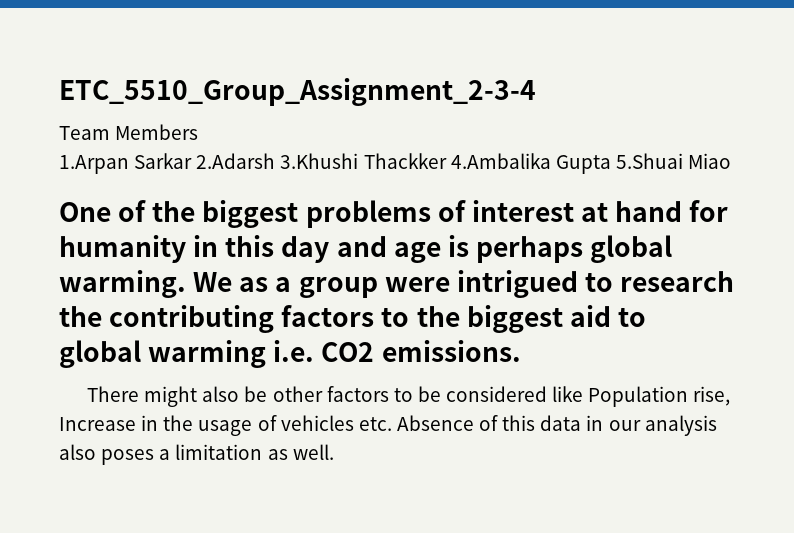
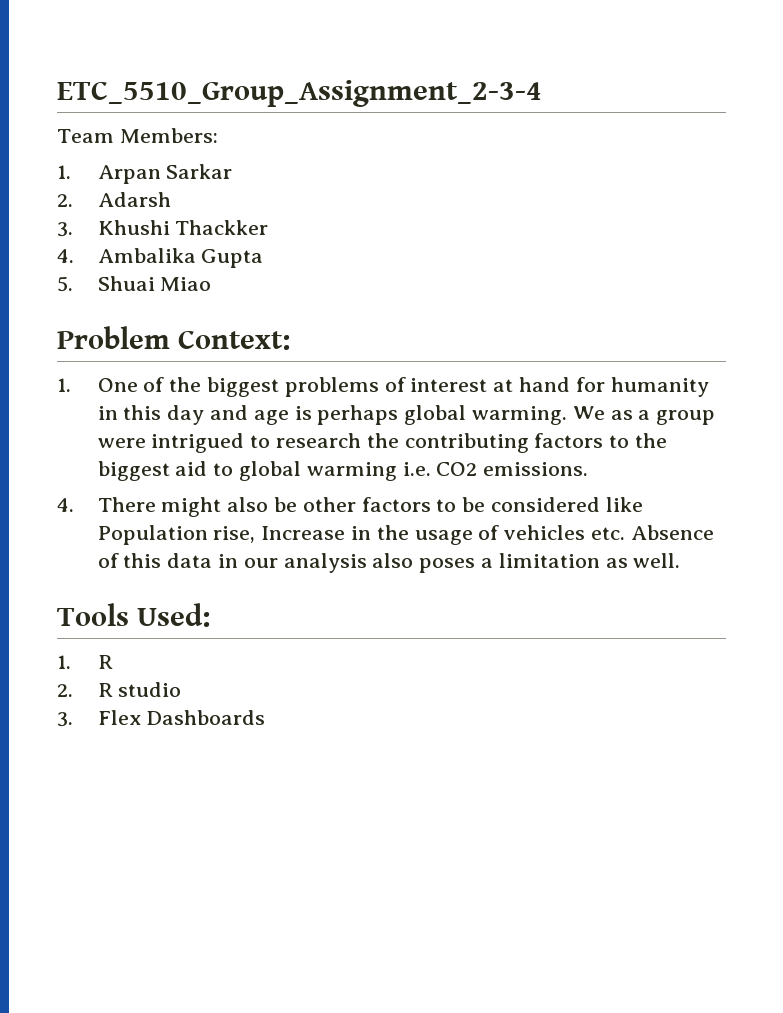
[115,124,199,140] [59,153,359,174] Members // 1.Arpan Sarkar 2.Adarsh 3.Khushi -> [119,128,218,143] [57,164,233,184] [57,192,171,207] [57,220,170,237] Members: // 1. Arpan Sarkar // 2. Adarsh // 3. Khushi
[450,153,551,169] 4.Ambalika -> [57,248,196,263] // 4. Ambalika
[615,153,683,169] 5.Shuai -> [57,276,155,292] // 5. Shuai
(732, 161) none -> [57,326,291,350] [57,378,71,392] Problem Context: // 1.
(521, 351) none -> [57,498,74,512] 4.
(334, 452) none -> [57,603,211,627] [57,655,113,669] [57,682,182,697] [57,710,266,727] // Tools Used: // 1. R // 2. R studio // 3. Flex Dashboards

